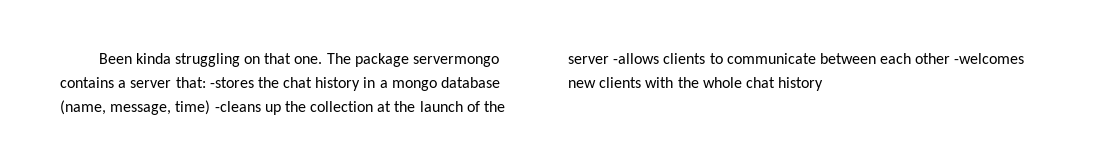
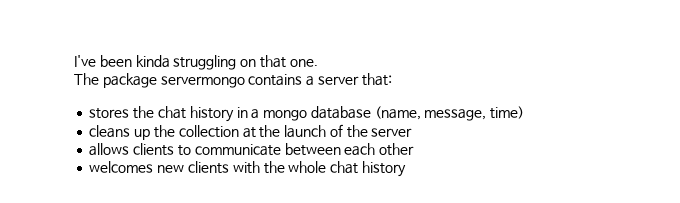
[98,53,132,64] Been -> [74,55,132,67] I've been
(323, 60) none -> (318, 63) //
[209,77,254,88] -stores -> [89,108,130,119] // stores
[214,101,261,112] -cleans -> [89,125,131,138] // cleans
[613,53,660,64] -allows -> [89,143,130,156] // allows
[954,53,1025,64] -welcomes -> [89,161,154,173] // welcomes

